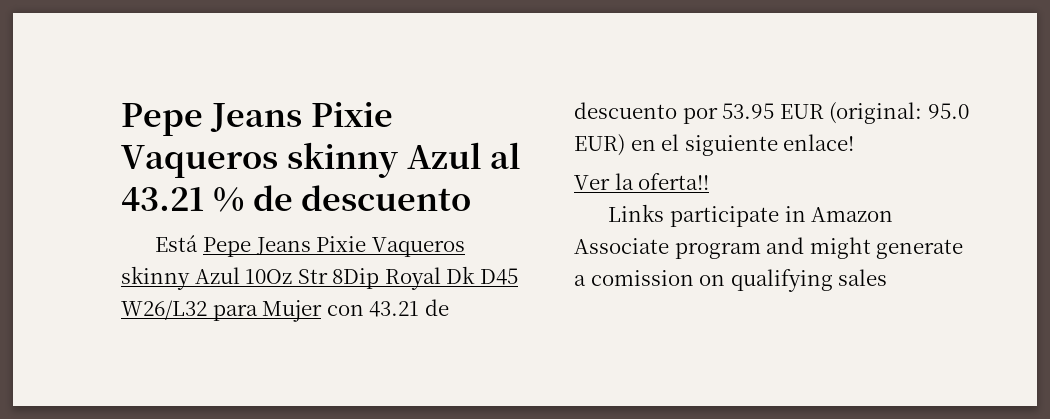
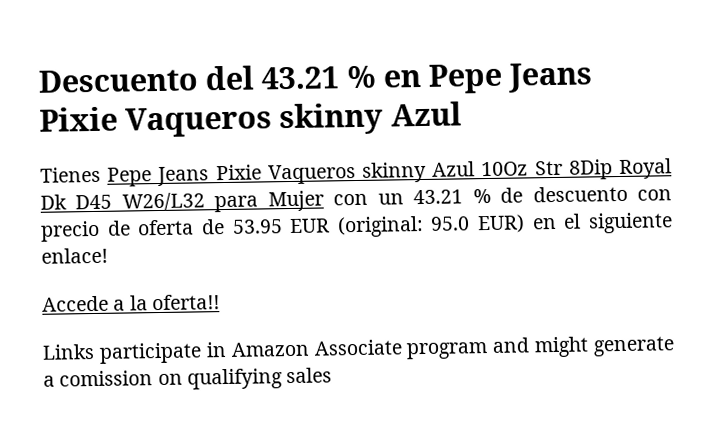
[121,102,393,136] [121,142,522,178] [121,185,472,212] [155,235,199,252] Pepe Jeans Pixie Vaqueros skinny Azul al 43.21 % de descuento // Está -> [38,62,594,94] [39,101,462,138] [40,166,101,183] Descuento del 43.21 % en Pepe Jeans Pixie Vaqueros skinny Azul // Tienes
[369,299,449,317] [574,102,718,124] 43.21 de descuento por -> [377,185,672,205] [40,219,225,242] un 43.21 % de descuento con precio de oferta de
[574,175,610,190] Ver -> [42,295,126,312] Accede a

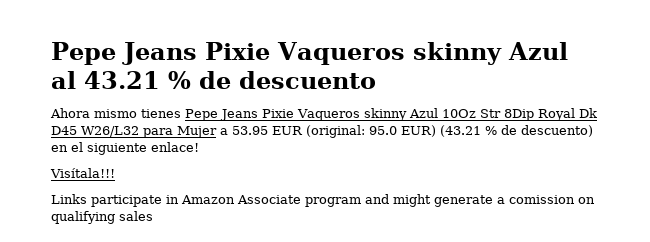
[38,62,594,94] [39,101,462,138] [40,166,101,183] Descuento del 43.21 % en Pepe Jeans Pixie Vaqueros skinny Azul // Tienes -> [51,42,568,65] [51,71,376,89] [50,108,181,118] Pepe Jeans Pixie Vaqueros skinny Azul al 43.21 % de descuento // Ahora mismo tienes
[333,185,672,206] [40,219,225,242] con un 43.21 % de descuento con precio de oferta de -> [220,128,228,135] a
(526, 224) none -> [440,125,593,137] (43.21 % de descuento)
[42,294,220,312] Accede a la oferta!! -> [50,168,115,178] Visítala!!!

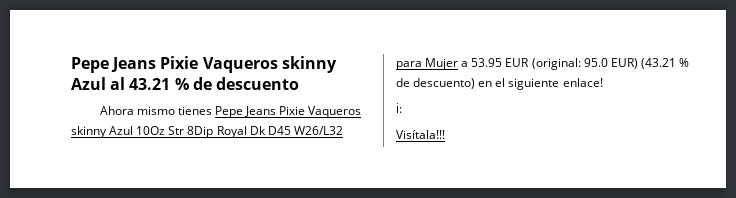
(199, 147) none -> [396,103,402,113] // ℹ:
[51,194,595,207] [51,211,153,224] // Links participate in Amazon Associate program and might generate a comission on qualifying sales -> (445, 134) none

